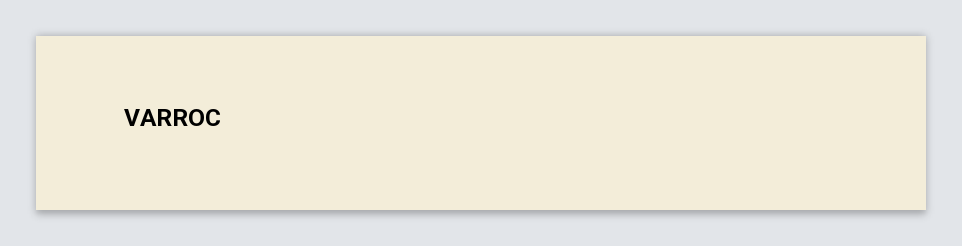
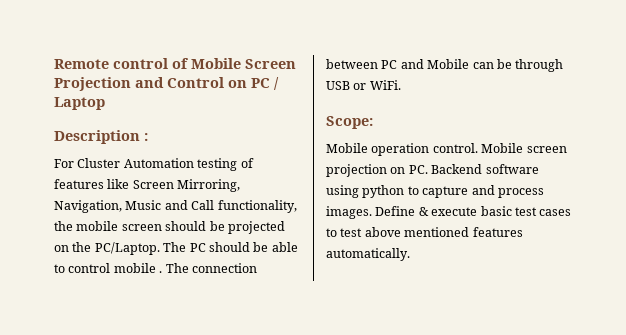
[124,109,221,126] VARROC -> [54,58,296,69] [54,77,279,91] [54,97,105,110] [54,130,148,144] [54,158,254,171] [54,179,241,192] [54,200,297,213] [54,221,285,234] [54,242,298,255] [54,263,257,273] [326,59,564,72] [326,80,401,90] [326,116,373,129] [326,143,567,156] [326,164,539,177] [326,185,544,198] [326,206,572,219] [326,227,523,237] [326,248,410,261] Remote control of Mobile Screen Projection and Control on PC / Laptop // Description : // For Cluster Automation testing of features like Screen Mirroring, Navigation, Music and Call functionality, the mobile screen should be projected on the PC/Laptop. The PC should be able to control mobile . The connection between PC and Mobile can be through USB or WiFi. // Scope: // Mobile operation control. Mobile screen projection on PC. Backend software using python to capture and process images. Define & execute basic test cases to test above mentioned features automatically.

